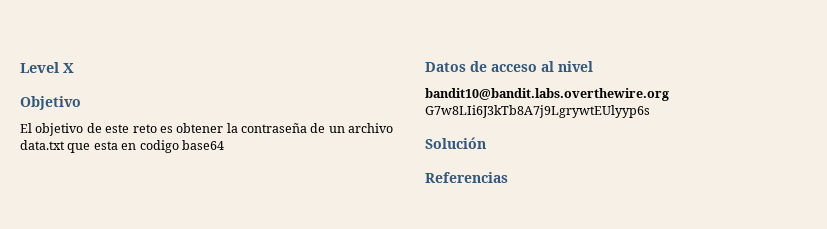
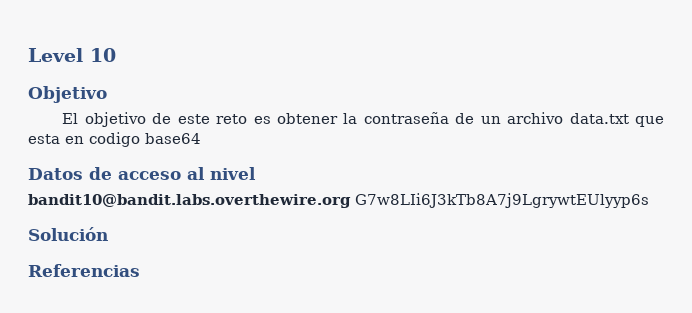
[63,63,74,73] X -> [90,48,116,62] 10

